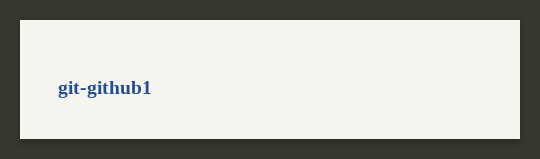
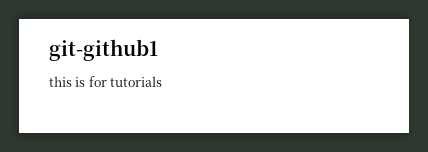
(152, 89) none -> [49,76,163,87] // this is for tutorials

